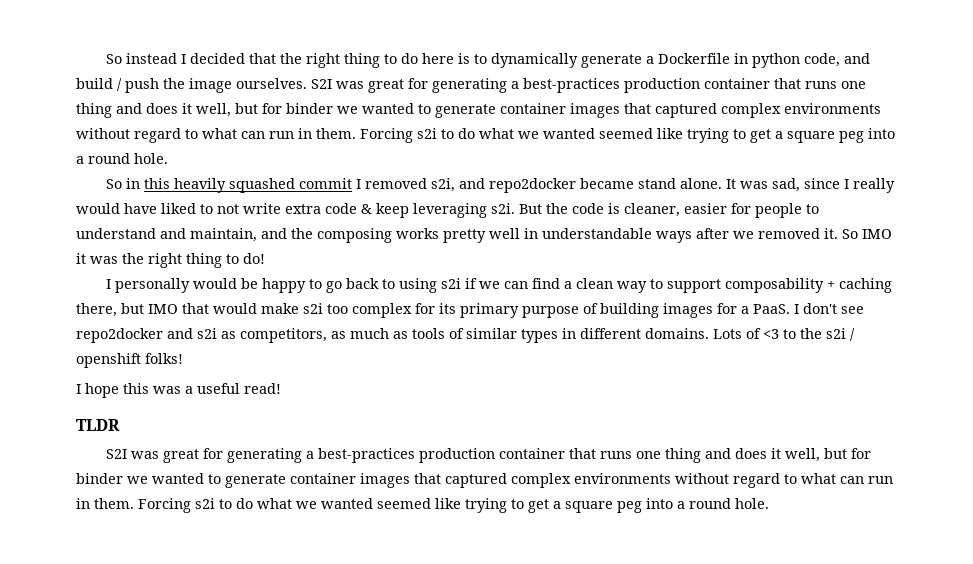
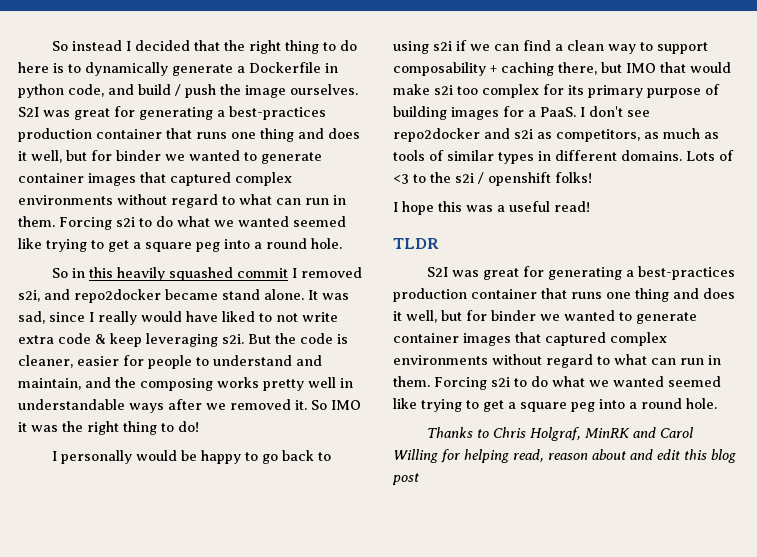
(769, 503) none -> [427,427,695,441] [393,449,736,463] [392,473,419,485] // Thanks to Chris Holgraf, MinRK and Carol Willing for helping read, reason about and edit this blog post

